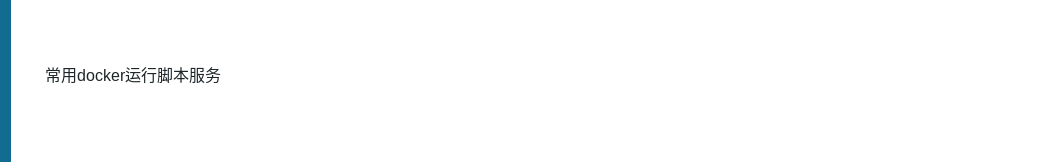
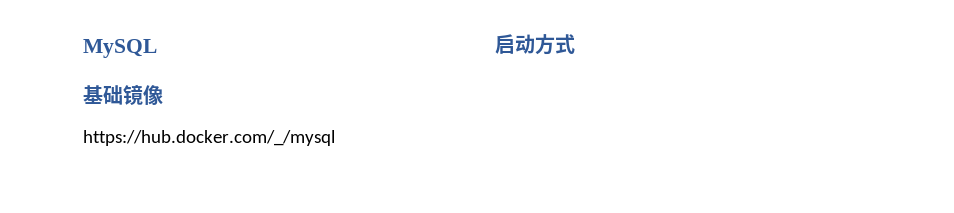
[45,67,221,84] 常用docker运行脚本服务 -> [83,39,157,58] [83,84,163,106] [83,130,335,146] [495,34,575,55] MySQL // 基础镜像 // https://hub.docker.com/_/mysql // 启动方式

